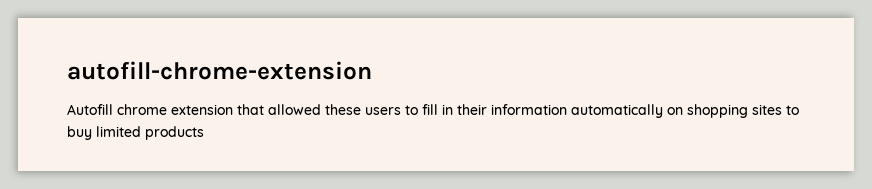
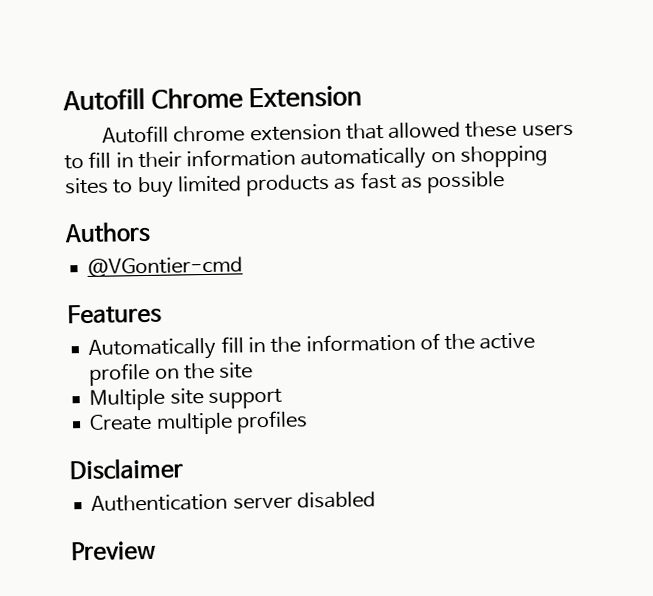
[67,61,372,80] autofill-chrome-extension -> [62,85,363,111] Autofill Chrome Extension
(204, 133) none -> [334,171,506,194] [64,221,151,244] [87,256,244,277] [67,303,162,325] [88,332,536,361] [89,362,254,386] [89,388,282,411] [89,410,308,435] [69,457,183,481] [91,491,376,512] [71,540,156,562] as fast as possible // Authors // @VGontier-cmd // Features // Automatically fill in the information of the active profile on the site // Multiple site support // Create multiple profiles // Disclaimer // Authentication server disabled // Preview

